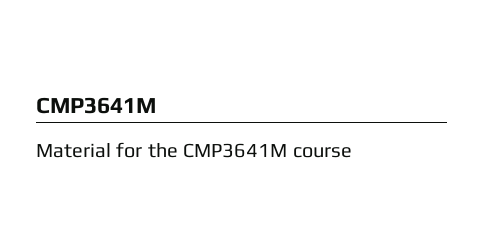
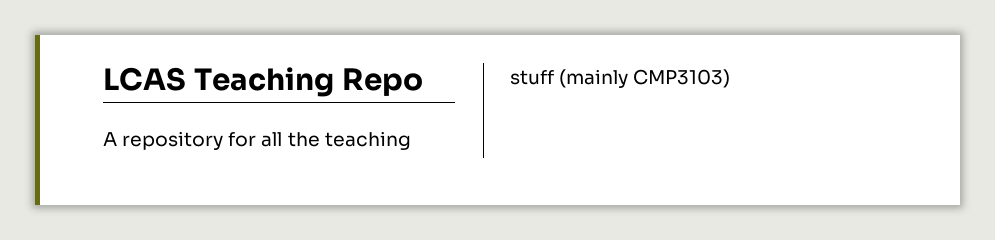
[36,97,156,114] [36,142,352,158] CMP3641M // Material for the CMP3641M course -> [103,67,423,97] [103,131,411,150] [510,69,731,88] LCAS Teaching Repo // A repository for all the teaching stuff (mainly CMP3103)

